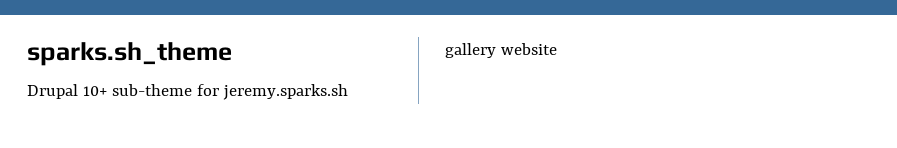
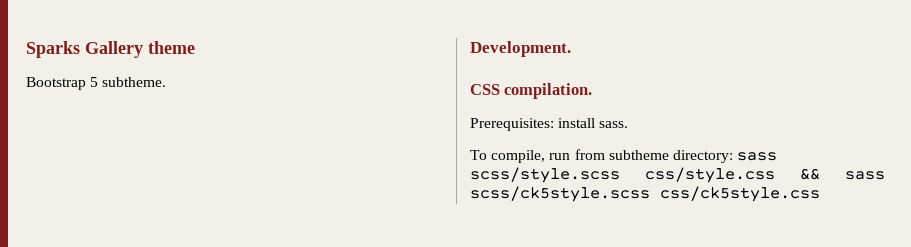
[27,42,232,66] [27,84,348,100] [445,43,557,58] sparks.sh_theme // Drupal 10+ sub-theme for jeremy.sparks.sh gallery website -> [26,41,195,58] [26,77,167,90] [470,41,571,57] [470,83,593,99] [470,118,629,131] [470,149,778,163] [470,167,885,183] [470,186,820,202] Sparks Gallery theme // Bootstrap 5 subtheme. // Development. // CSS compilation. // Prerequisites: install sass. // To compile, run from subtheme directory: sass scss/style.scss css/style.css && sass scss/ck5style.scss css/ck5style.css

